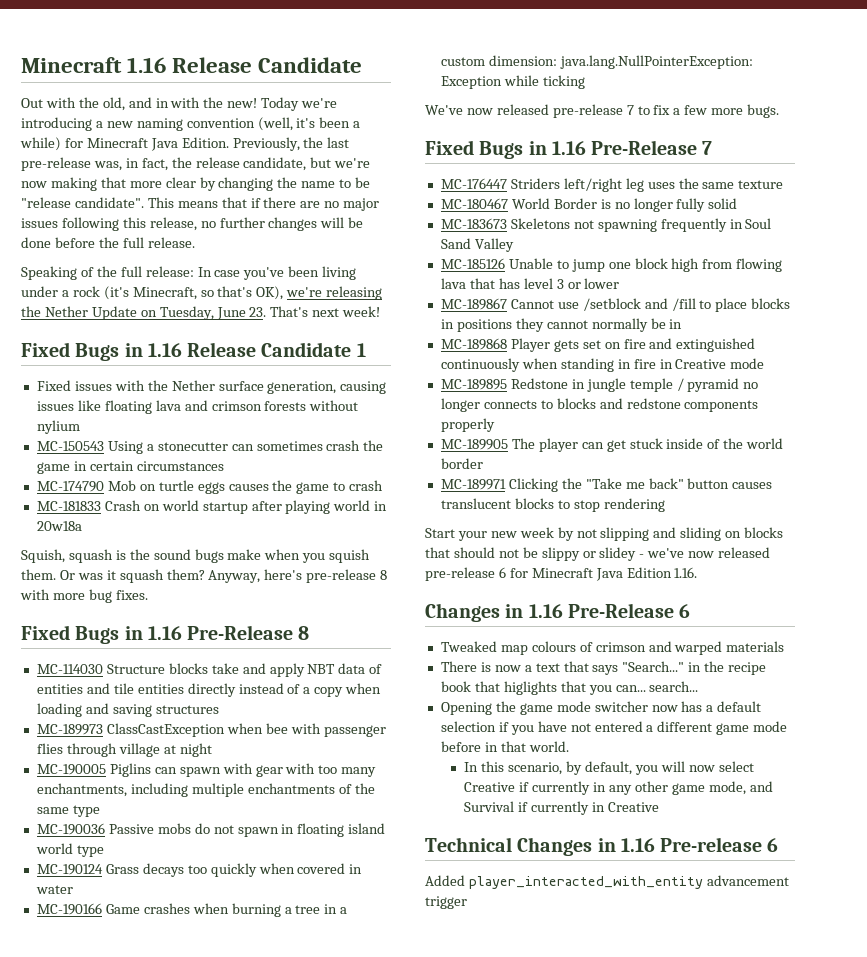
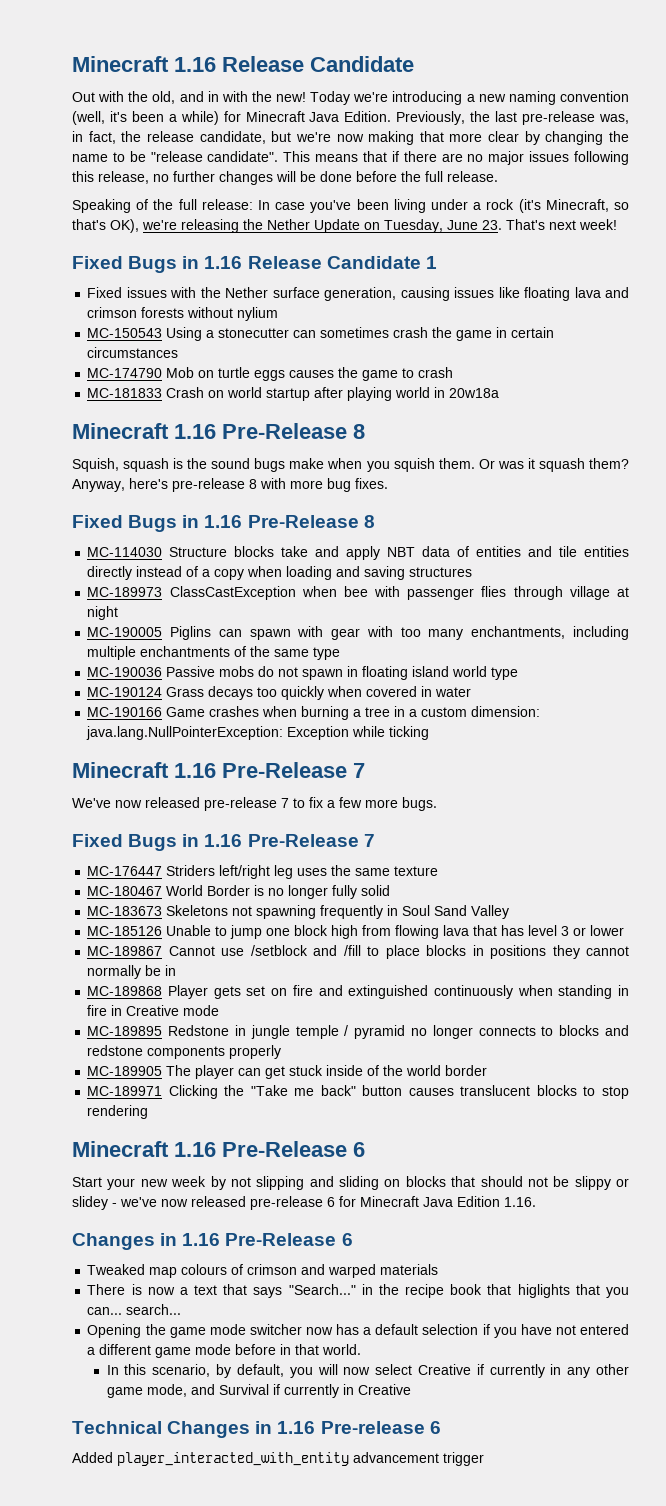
(82, 526) none -> [72,423,365,439] // Minecraft 1.16 Pre-Release 8
(585, 82) none -> [72,762,365,778] // Minecraft 1.16 Pre-Release 7
(665, 505) none -> [72,1141,365,1157] // Minecraft 1.16 Pre-Release 6

